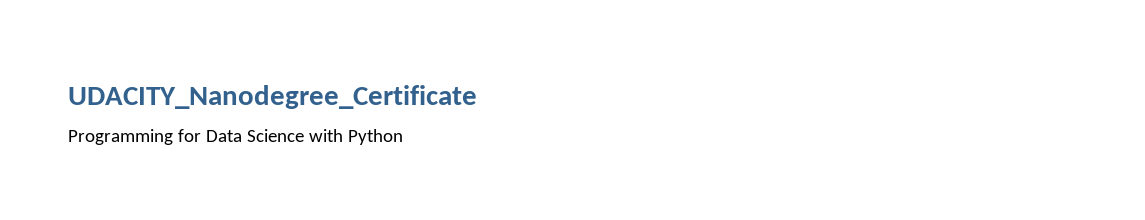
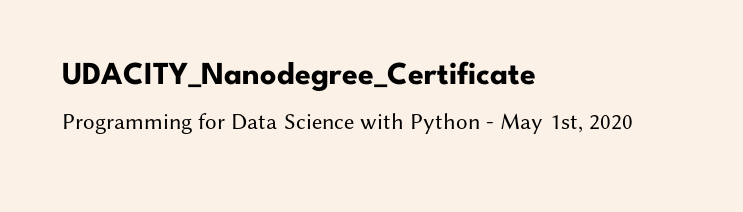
(403, 137) none -> [486,113,633,134] - May 1st, 2020

